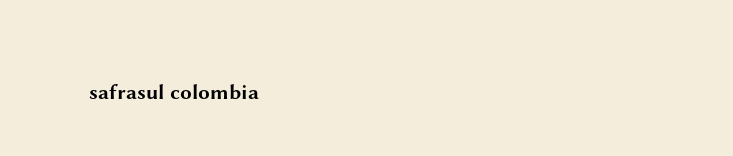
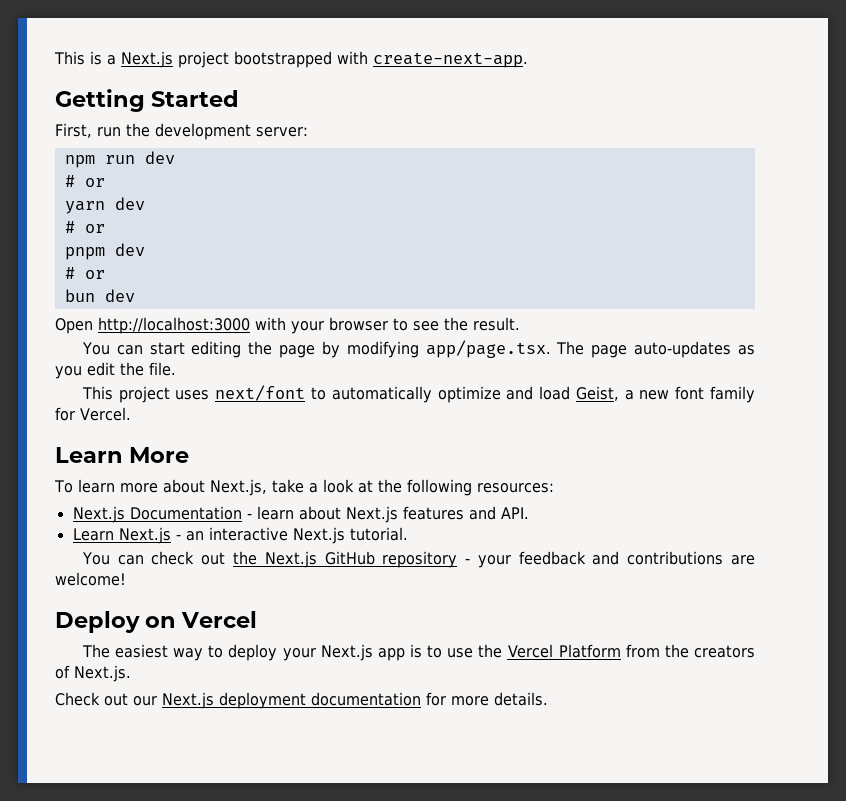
[89,84,259,100] safrasul colombia -> [54,51,528,68] [55,89,240,112] [55,123,308,140] [64,151,175,168] [64,175,105,187] [64,197,145,214] [64,221,105,233] [64,243,145,260] [64,267,105,279] [64,289,135,302] [55,317,520,334] [81,340,755,358] [55,362,176,379] [81,385,755,403] [55,407,131,421] [55,447,190,463] [54,479,554,496] [72,506,529,523] [72,527,408,544] [81,551,756,568] [55,572,126,586] [55,611,258,633] [81,644,756,661] [55,665,131,682] [55,692,548,709] This is a Next.js project bootstrapped with create-next-app. // Getting Started // First, run the development server: // npm run dev // # or // yarn dev // # or // pnpm dev // # or // bun dev // Open http://localhost:3000 with your browser to see the result. // You can start editing the page by modifying app/page.tsx. The page auto-updates as you edit the file. // This project uses next/font to automatically optimize and load Geist, a new font family for Vercel. // Learn More // To learn more about Next.js, take a look at the following resources: // Next.js Documentation - learn about Next.js features and API. // Learn Next.js - an interactive Next.js tutorial. // You can check out the Next.js GitHub repository - your feedback and contributions are welcome! // Deploy on Vercel // The easiest way to deploy your Next.js app is to use the Vercel Platform from the creators of Next.js. // Check out our Next.js deployment documentation for more details.

